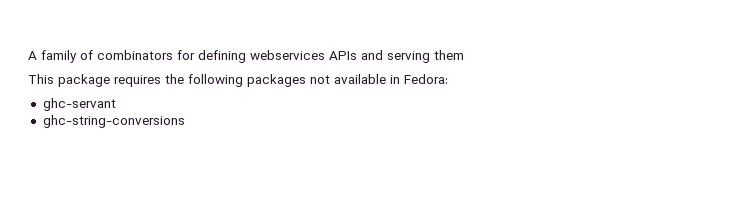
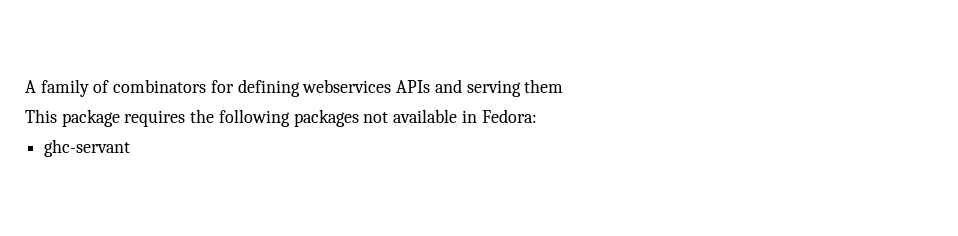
[42,115,185,128] // ghc-string-conversions -> (131, 148) none

